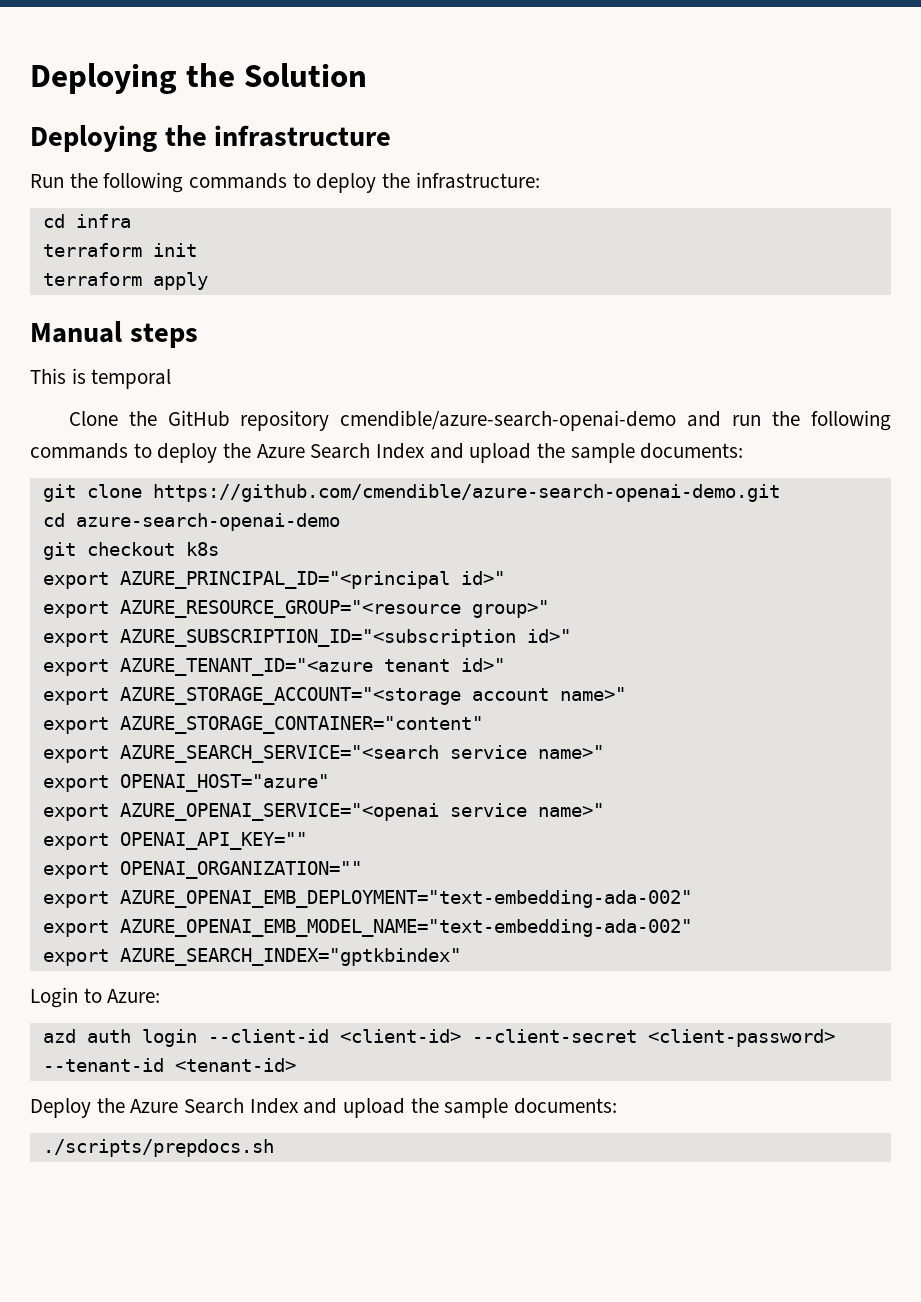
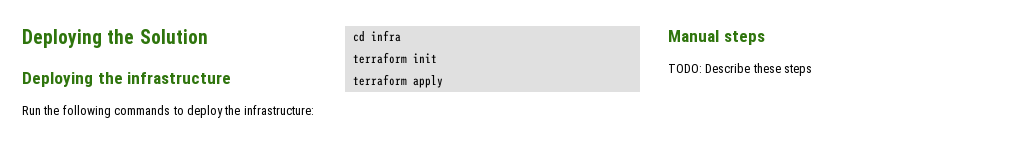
[30,368,172,389] [68,410,892,431] [30,443,744,463] [42,484,780,502] [42,513,340,531] [42,542,219,560] [42,571,505,589] [42,600,549,618] [42,629,571,647] [42,658,505,676] [42,687,626,705] [42,716,483,734] [42,745,604,763] [42,774,329,792] [42,803,604,821] [42,832,307,850] [42,861,362,879] [42,890,692,908] [42,919,692,937] [42,948,461,966] [30,987,161,1008] [42,1029,835,1047] [42,1058,296,1072] [30,1098,618,1118] [42,1139,274,1157] This is temporal // Clone the GitHub repository cmendible/azure-search-openai-demo and run the following commands to deploy the Azure Search Index and upload the sample documents: // git clone https://github.com/cmendible/azure-search-openai-demo.git // cd azure-search-openai-demo // git checkout k8s // export AZURE_PRINCIPAL_ID="<principal id>" // export AZURE_RESOURCE_GROUP="<resource group>" // export AZURE_SUBSCRIPTION_ID="<subscription id>" // export AZURE_TENANT_ID="<azure tenant id>" // export AZURE_STORAGE_ACCOUNT="<storage account name>" // export AZURE_STORAGE_CONTAINER="content" // export AZURE_SEARCH_SERVICE="<search service name>" // export OPENAI_HOST="azure" // export AZURE_OPENAI_SERVICE="<openai service name>" // export OPENAI_API_KEY="" // export OPENAI_ORGANIZATION="" // export AZURE_OPENAI_EMB_DEPLOYMENT="text-embedding-ada-002" // export AZURE_OPENAI_EMB_MODEL_NAME="text-embedding-ada-002" // export AZURE_SEARCH_INDEX="gptkbindex" // Login to Azure: // azd auth login --client-id <client-id> --client-secret <client-password> --tenant-id <tenant-id> // Deploy the Azure Search Index and upload the sample documents: // ./scripts/prepdocs.sh -> [668,63,813,76] TODO: Describe these steps

